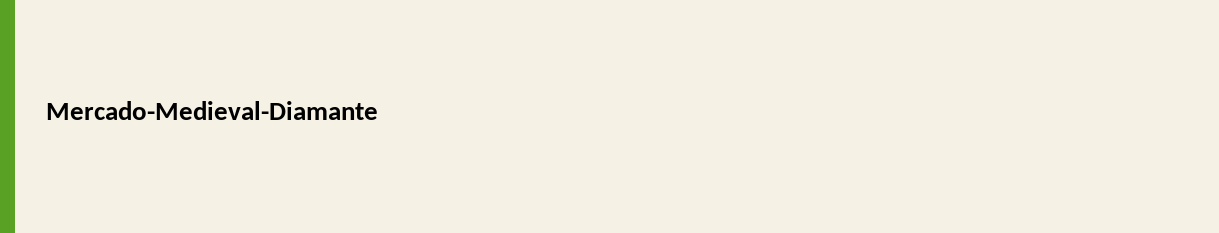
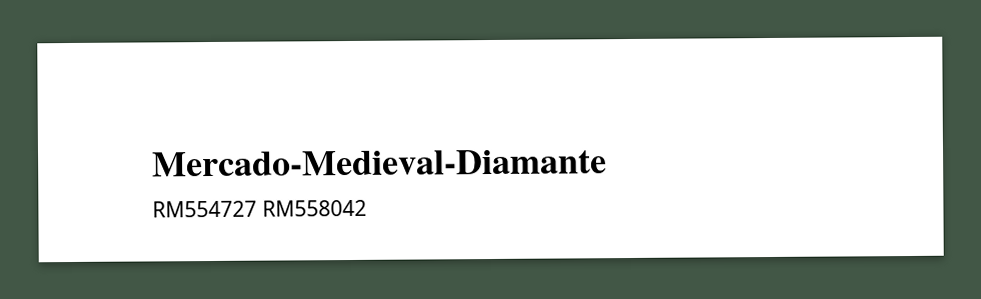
(378, 110) none -> [152,199,367,218] // RM554727 RM558042

